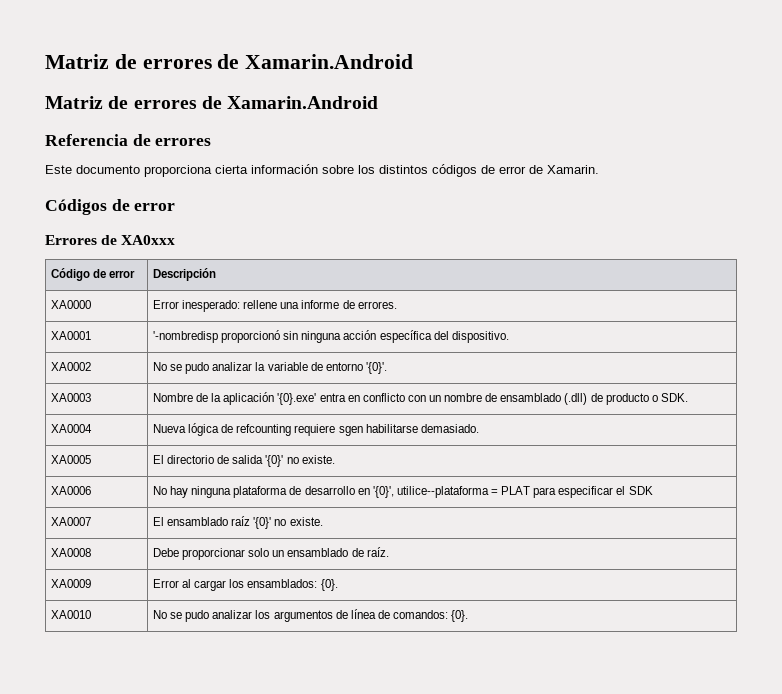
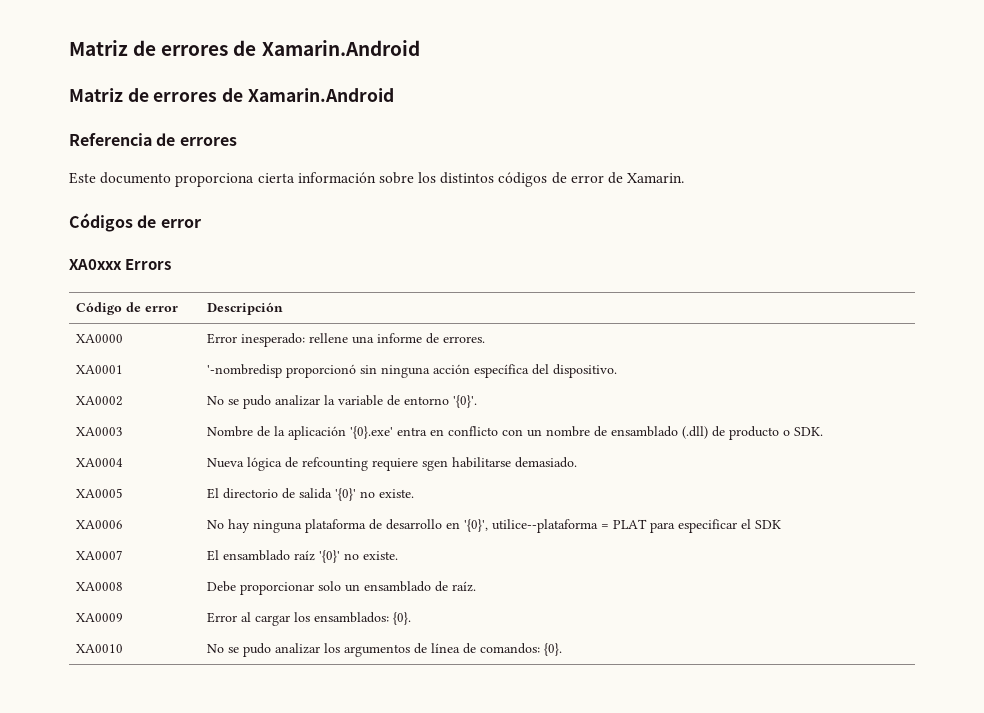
[45,235,118,245] Errores de -> (201, 223) none
(176, 240) none -> [125,259,172,270] Errors

